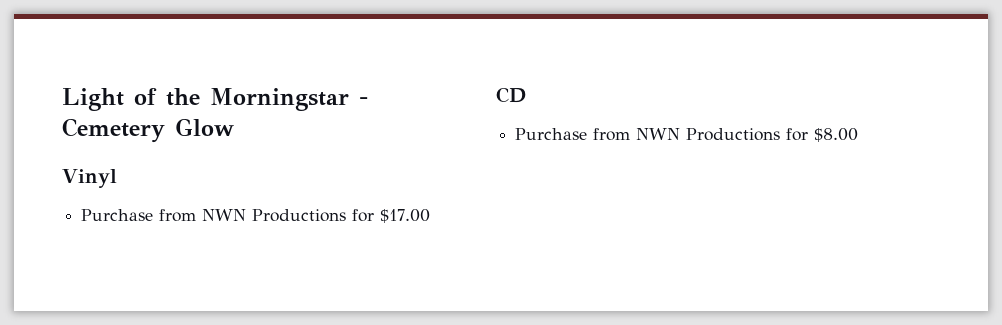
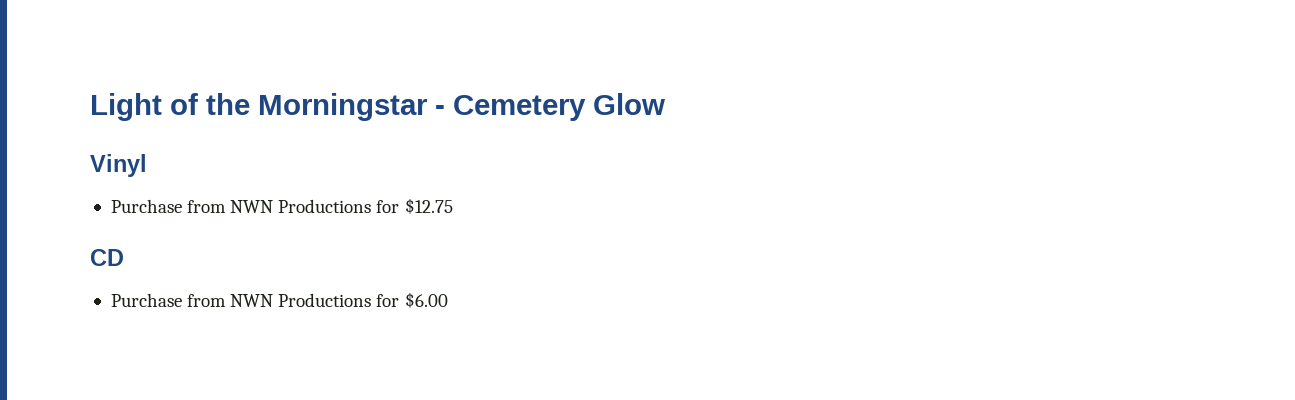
[380,209,431,223] $17.00 -> [404,198,453,214] $12.75
[814,128,859,142] $8.00 -> [404,292,448,308] $6.00

